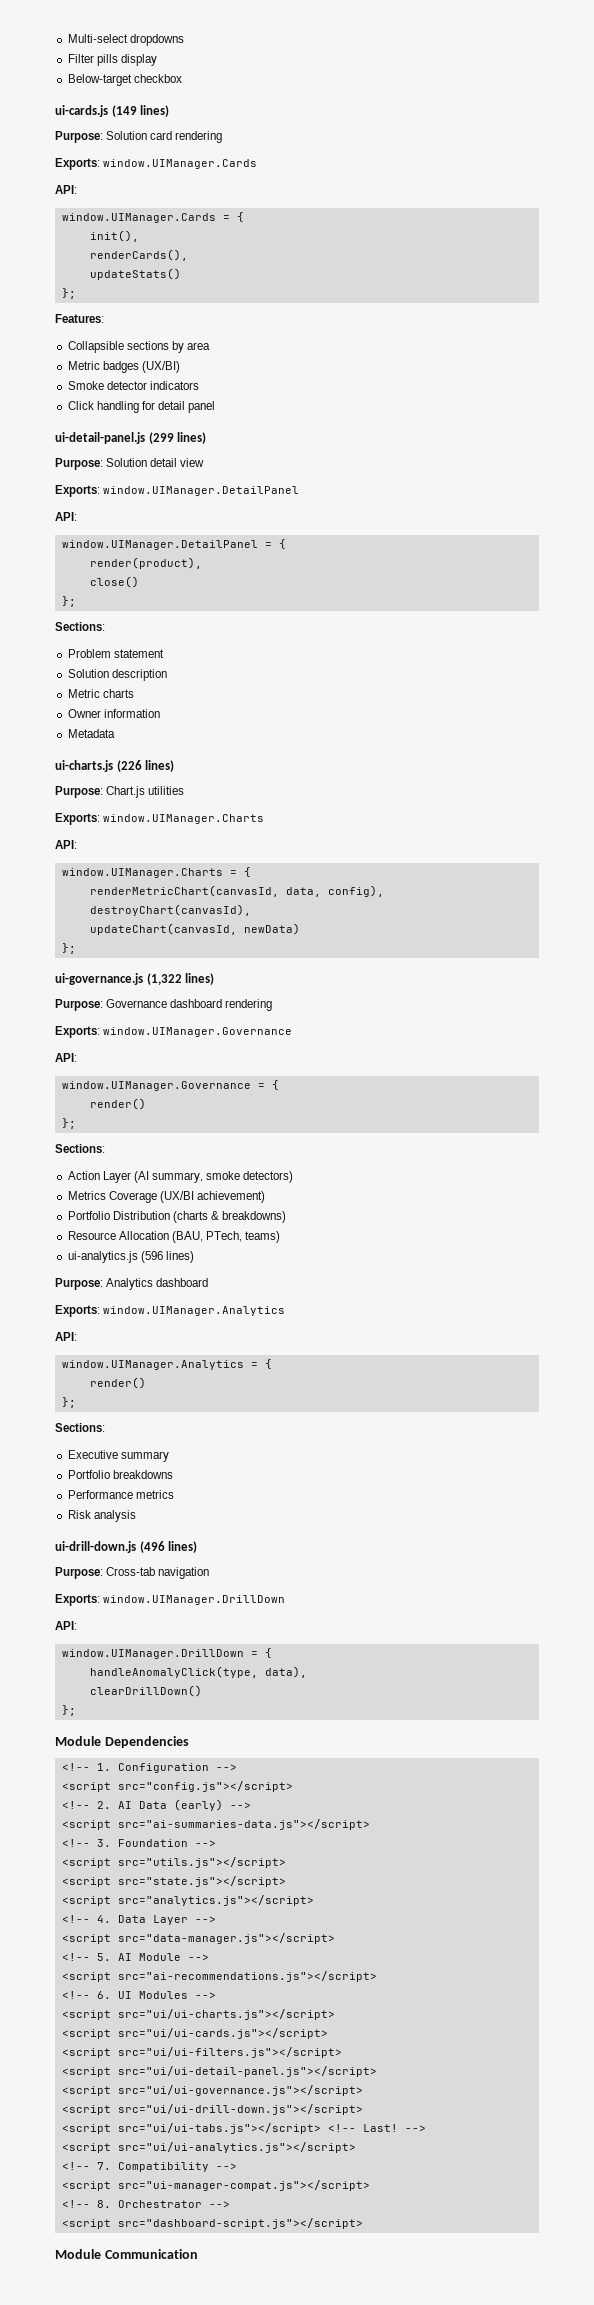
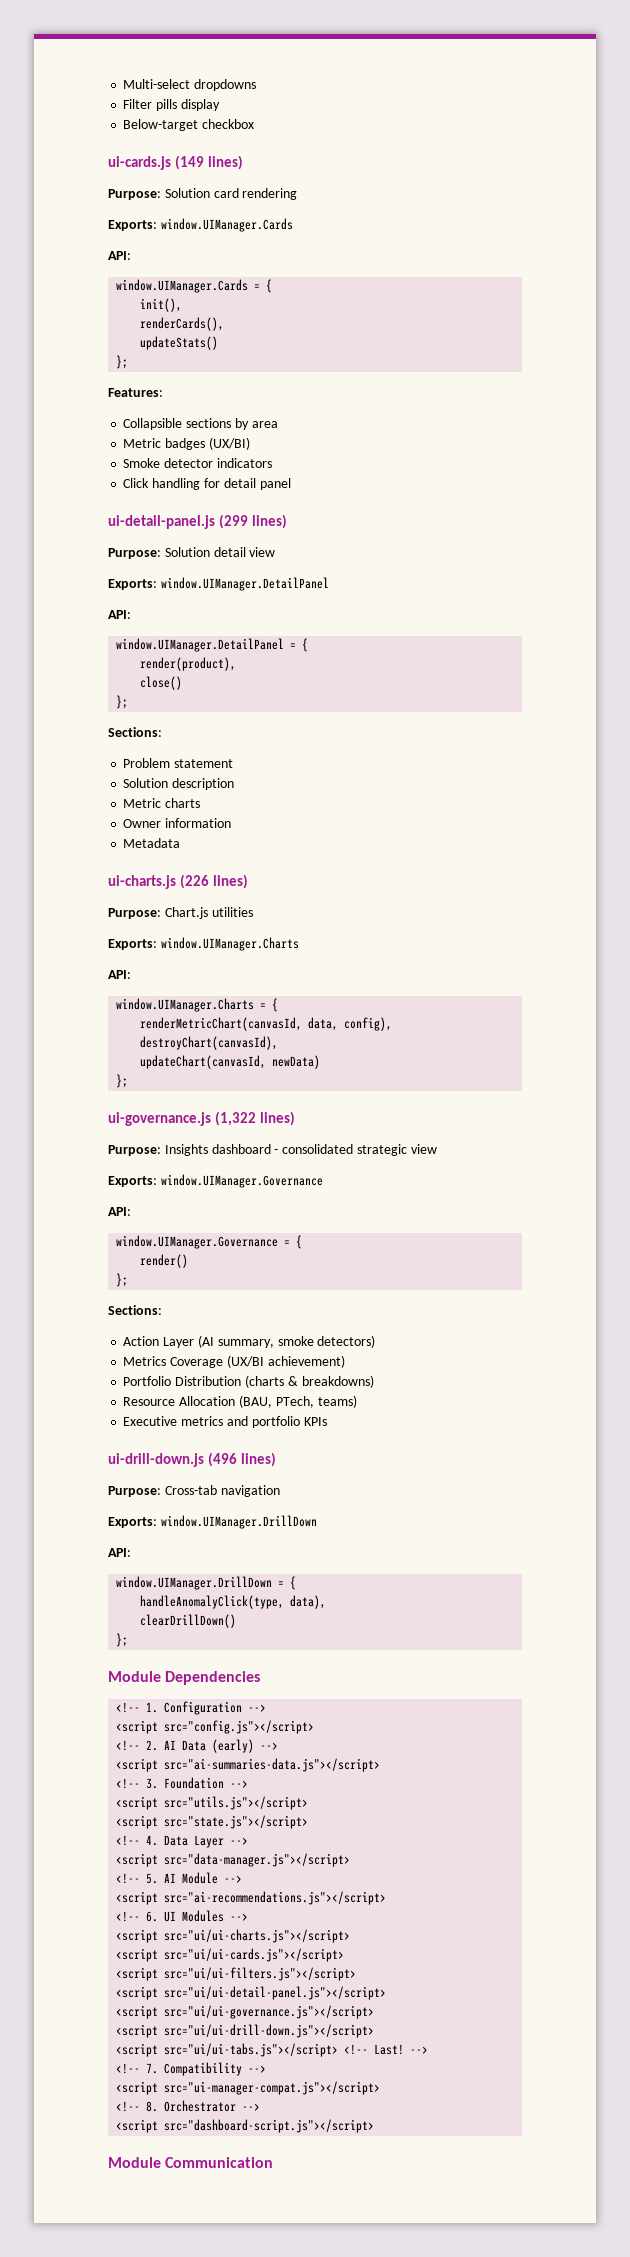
[106,999,273,1011] Governance dashboard rendering -> [164,1144,437,1156] Insights dashboard - consolidated strategic view
[67,1251,194,1263] [55,1278,209,1290] [55,1305,286,1317] [55,1332,77,1341] [61,1359,272,1370] [89,1377,146,1389] [61,1397,76,1408] [55,1423,105,1432] [67,1450,169,1462] [67,1470,173,1479] [67,1490,174,1499] [67,1510,136,1522] ui-analytics.js (596 lines) // Purpose: Analytics dashboard // Exports: window.UIManager.Analytics // API: // window.UIManager.Analytics = { // render() // }; // Sections: // Executive summary // Portfolio breakdowns // Performance metrics // Risk analysis -> [123,1416,327,1428] Executive metrics and portfolio KPIs
[61,1895,314,1906] // <script src="analytics.js"></script> -> (309, 1822) none
[61,2142,356,2153] // <script src="ui/ui-analytics.js"></script> -> (429, 2050) none

